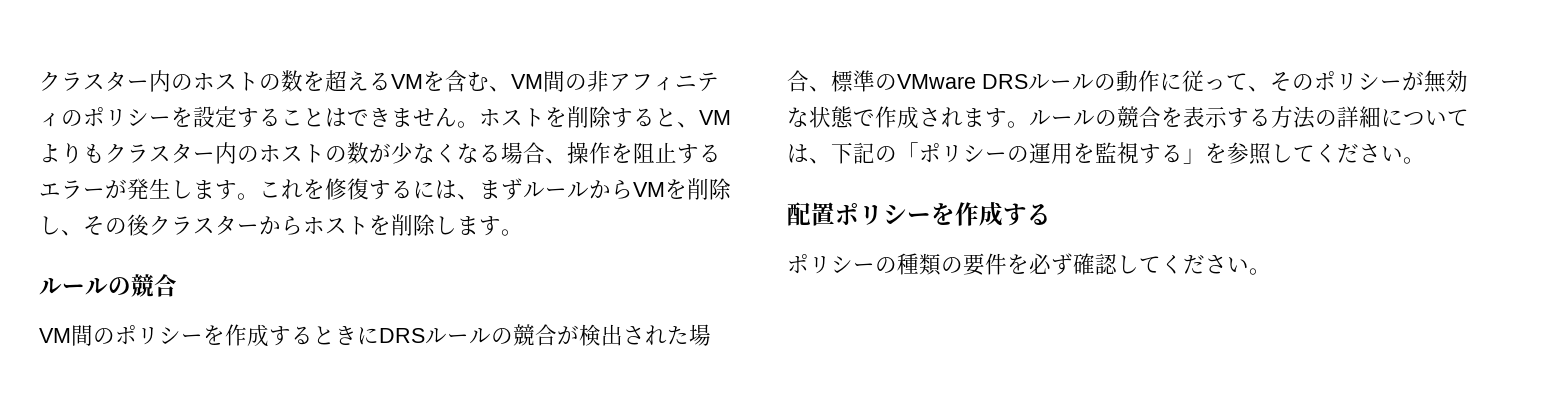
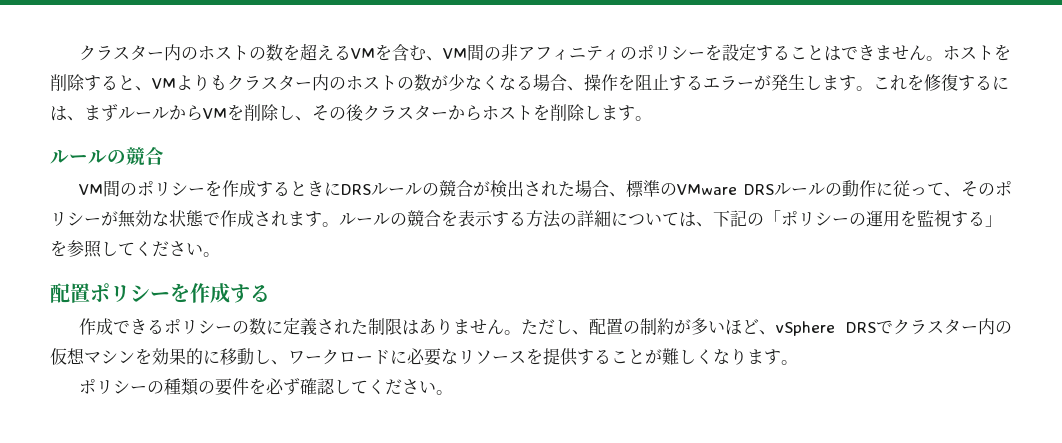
(1051, 214) none -> [78,318,1013,336] [50,348,798,366] // 作成できるポリシーの数に定義された制限はありません。ただし、配置の制約が多いほど、vSphere DRSでクラスター内の仮想マシンを効果的に移動し、ワークロードに必要なリソースを提供することが難しくなります。

